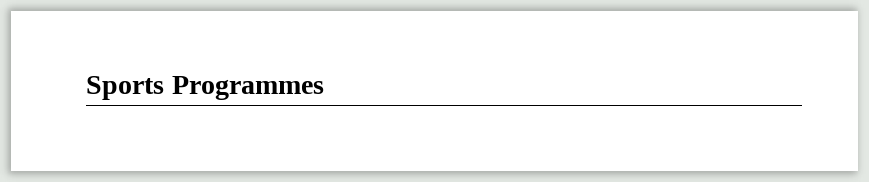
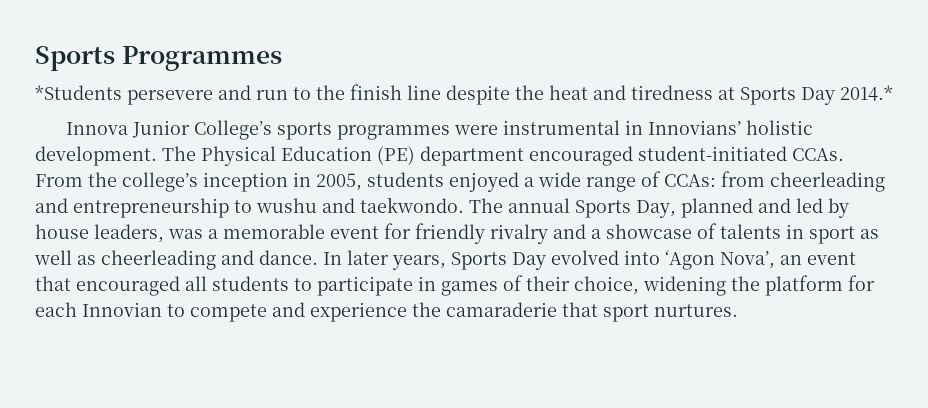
(324, 88) none -> [35,84,893,105] [65,120,813,140] [35,146,844,166] [35,171,885,192] [35,197,849,218] [35,223,879,244] [34,250,856,270] [35,275,875,296] [35,302,738,322] // *Students persevere and run to the finish line despite the heat and tiredness at Sports Day 2014.* // Innova Junior College’s sports programmes were instrumental in Innovians’ holistic development. The Physical Education (PE) department encouraged student-initiated CCAs. From the college’s inception in 2005, students enjoyed a wide range of CCAs: from cheerleading and entrepreneurship to wushu and taekwondo. The annual Sports Day, planned and led by house leaders, was a memorable event for friendly rivalry and a showcase of talents in sport as well as cheerleading and dance. In later years, Sports Day evolved into ‘Agon Nova’, an event that encouraged all students to participate in games of their choice, widening the platform for each Innovian to compete and experience the camaraderie that sport nurtures.

